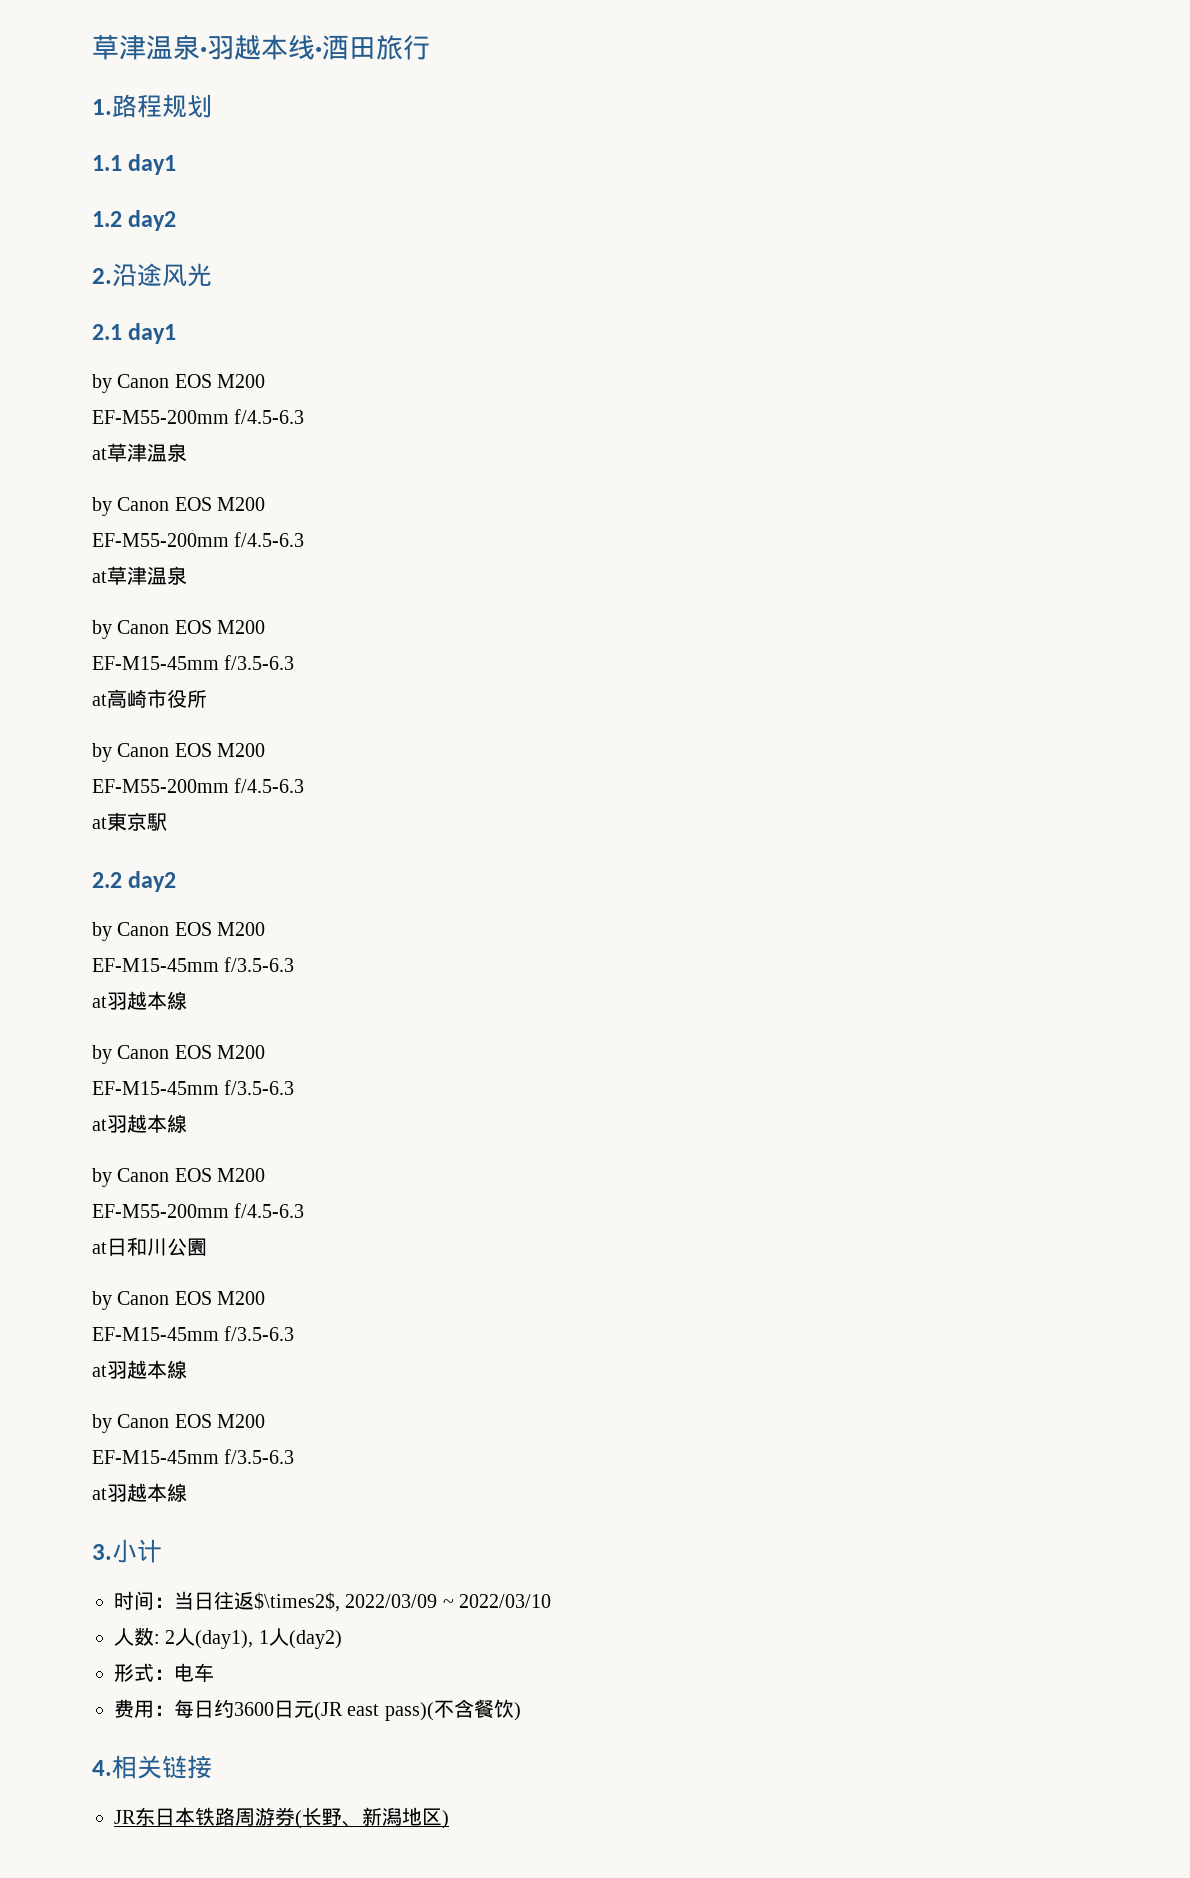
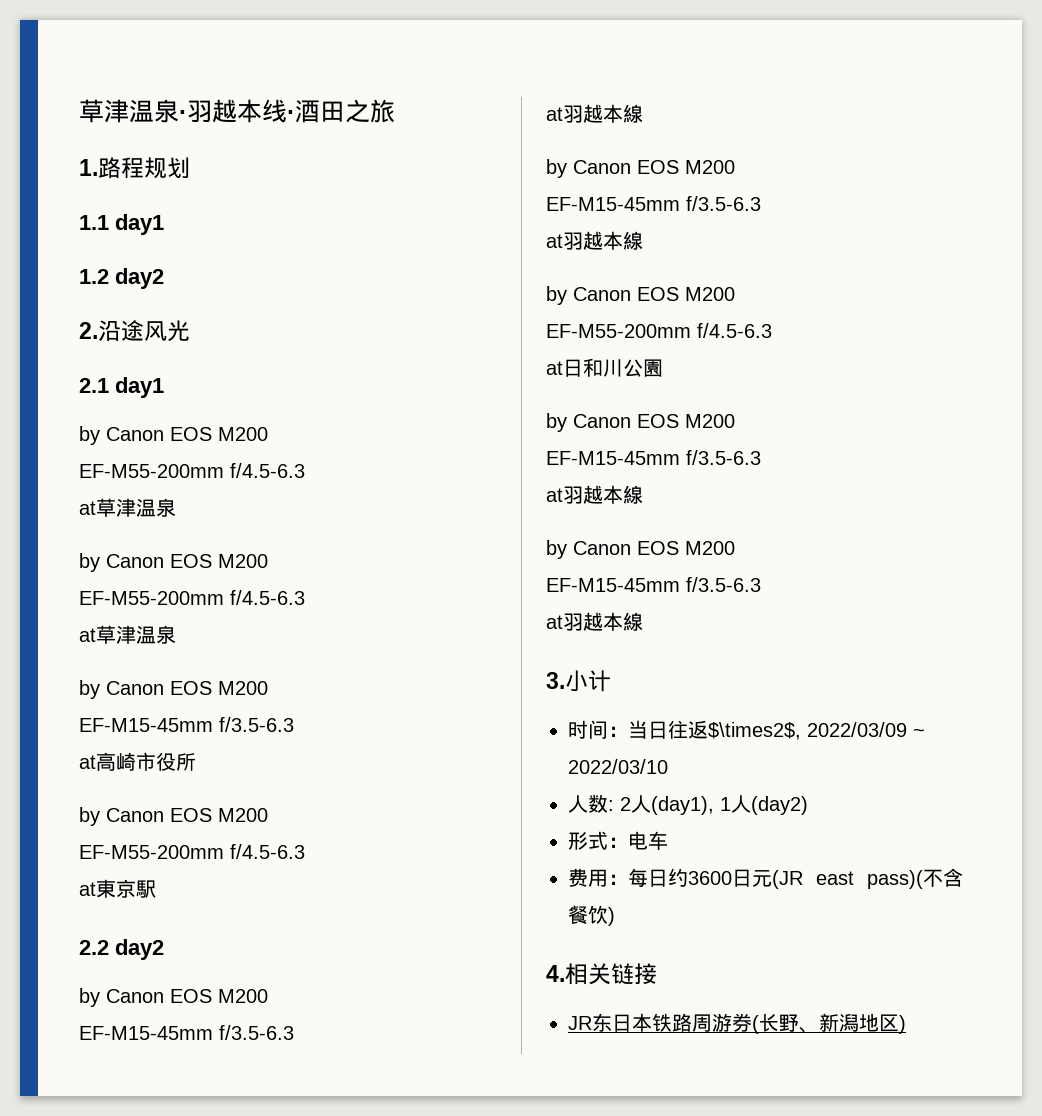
(376, 48) none -> [345,99,370,123] 之
[403,35,430,60] 行 -> (395, 111) none

